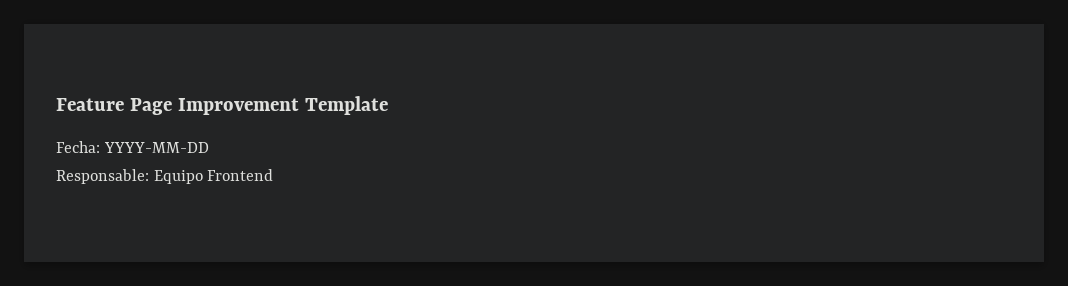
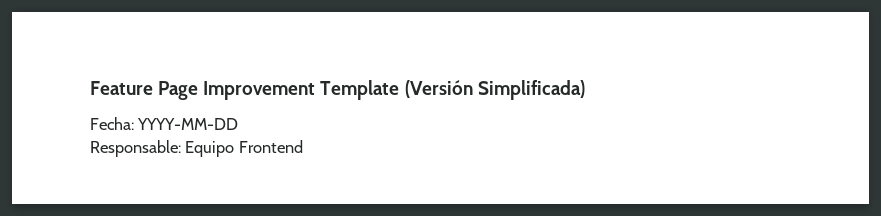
(388, 105) none -> [404,80,585,100] (Versión Simplificada)

